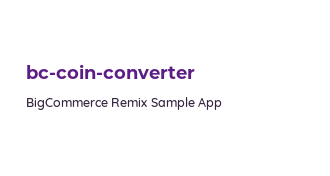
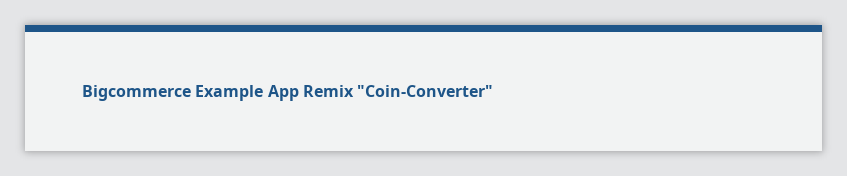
[26,64,195,79] [26,97,223,110] bc-coin-converter // BigCommerce Remix Sample App -> [82,85,494,101] Bigcommerce Example App Remix "Coin-Converter"

